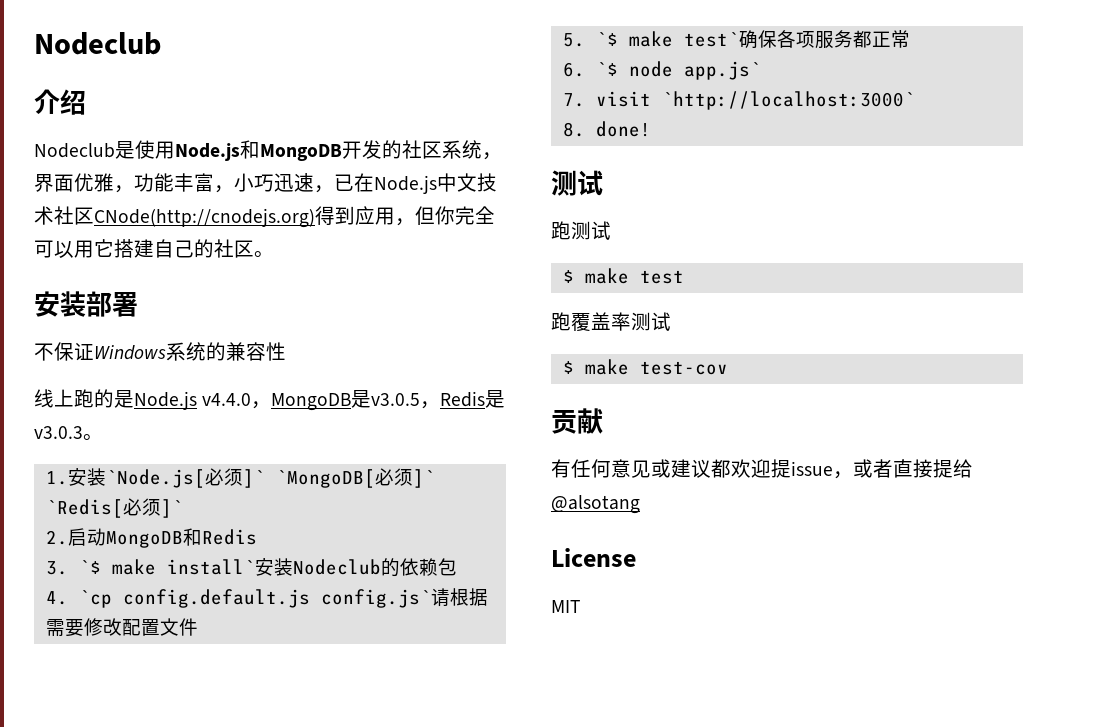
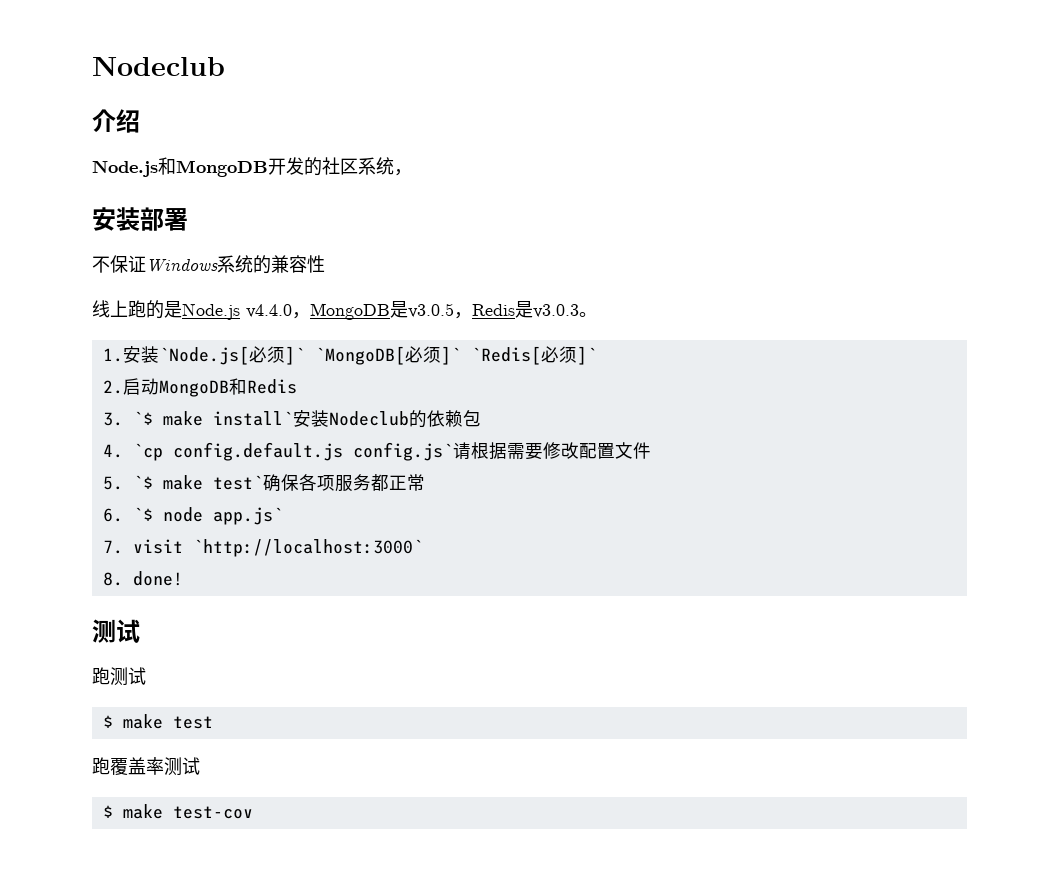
[34,140,175,159] Nodeclub是使用 -> (140, 121) none
[34,173,497,194] [34,206,495,228] [34,239,274,258] 界面优雅，功能丰富，小巧迅速，已在Node.js中文技术社区CNode(http://cnodejs.org)得到应用，但你完全可以用它搭建自己的社区。 -> (412, 172) none
[551,408,603,434] [551,459,973,479] [551,495,640,514] [551,548,636,567] [551,600,580,613] // 贡献 // 有任何意见或建议都欢迎提issue，或者直接提给@alsotang // License // MIT -> (253, 812) none

